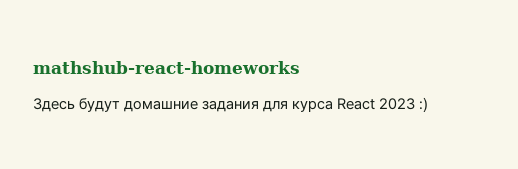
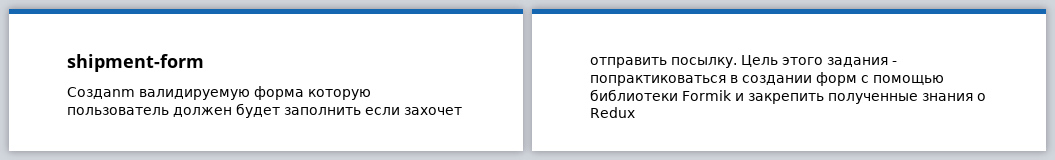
[33,61,300,74] [33,97,429,112] mathshub-react-homeworks // Здесь будут домашние задания для курса React 2023 :) -> [67,54,204,72] [67,86,371,100] [67,103,462,118] [590,55,897,68] [590,72,944,86] [590,89,986,104] [590,107,635,118] shipment-form // Создаnm валидируемую форма которую пользователь должен будет заполнить если захочет отправить посылку. Цель этого задания - попрактиковаться в создании форм с помощью библиотеки Formik и закрепить полученные знания о Redux

